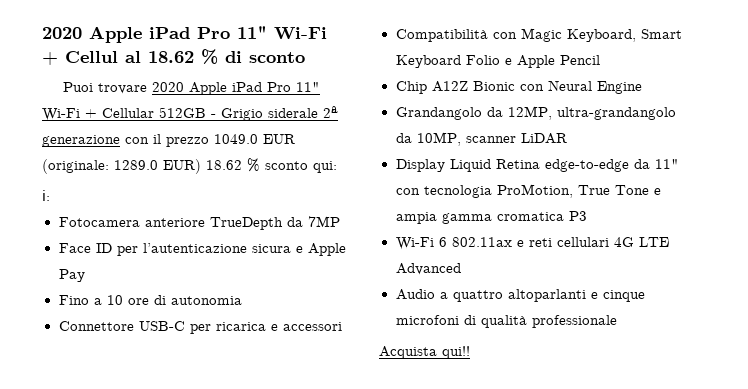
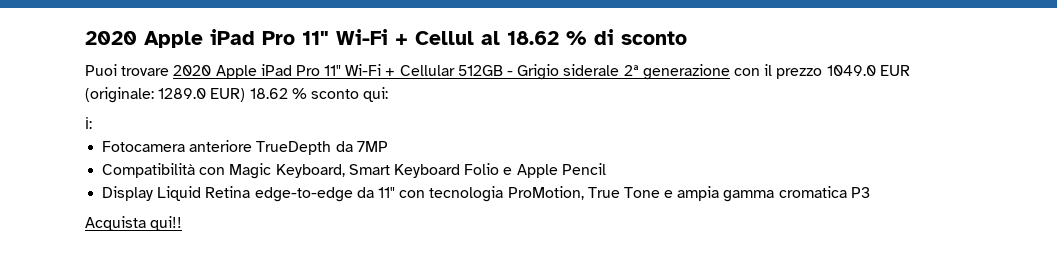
[58,243,346,256] [58,269,85,282] [58,295,242,305] [58,321,342,334] // Face ID per l’autenticazione sicura e Apple Pay // Fino a 10 ore di autonomia // Connettore USB-C per ricarica e accessori -> (388, 146) none
[395,80,642,94] [395,106,676,120] [395,132,567,146] // Chip A12Z Bionic con Neural Engine // Grandangolo da 12MP, ultra-grandangolo da 10MP, scanner LiDAR -> (606, 169) none
[395,237,669,250] [395,263,461,275] [395,289,645,302] [395,315,617,328] // Wi-Fi 6 802.11ax e reti cellulari 4G LTE Advanced // Audio a quattro altoparlanti e cinque microfoni di qualità professionale -> (870, 192) none

